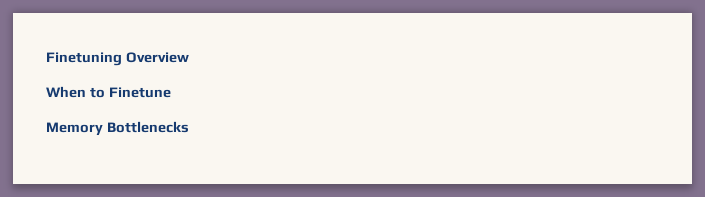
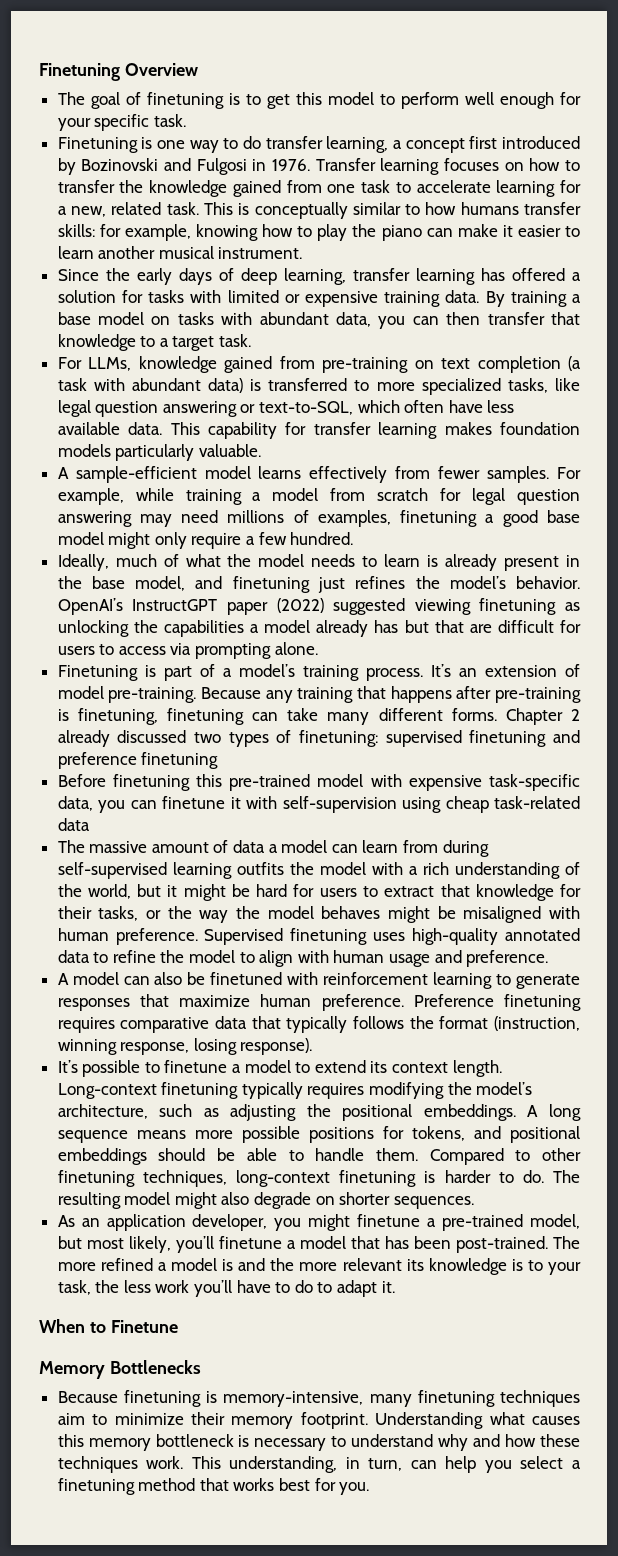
(189, 57) none -> [57,92,581,109] [57,114,186,131] [57,136,580,153] [57,158,581,175] [57,180,581,197] [57,202,581,219] [57,224,580,241] [57,246,303,259] [57,268,581,285] [57,290,581,307] [57,312,580,329] [57,334,252,351] [57,356,581,373] [57,378,580,395] [57,400,515,417] [57,422,580,439] [57,444,261,461] [57,466,582,483] [57,488,580,505] [57,510,580,527] [57,532,354,549] [57,554,580,571] [57,576,580,593] [57,598,580,615] [57,620,582,637] [57,642,318,659] [57,664,580,681] [57,686,581,703] [57,708,580,725] [57,730,580,747] [57,752,219,769] [57,774,580,791] [57,796,580,813] [57,818,90,831] [57,840,489,857] [57,862,580,879] [57,884,581,901] [57,906,580,923] [57,928,580,945] [57,950,549,967] [57,972,580,989] [57,994,581,1011] [57,1016,580,1033] [57,1038,313,1055] [57,1060,502,1077] [57,1082,533,1099] [57,1104,581,1121] [57,1126,580,1143] [57,1148,581,1165] [57,1170,580,1187] [57,1192,474,1209] [57,1214,580,1231] [57,1236,580,1253] [57,1258,581,1275] [57,1280,395,1297] // The goal of finetuning is to get this model to perform well enough for your specific task. // Finetuning is one way to do transfer learning, a concept first introduced by Bozinovski and Fulgosi in 1976. Transfer learning focuses on how to transfer the knowledge gained from one task to accelerate learning for a new, related task. This is conceptually similar to how humans transfer skills: for example, knowing how to play the piano can make it easier to learn another musical instrument. // Since the early days of deep learning, transfer learning has offered a solution for tasks with limited or expensive training data. By training a base model on tasks with abundant data, you can then transfer that knowledge to a target task. // For LLMs, knowledge gained from pre-training on text completion (a task with abundant data) is transferred to more specialized tasks, like legal question answering or text-to-SQL, which often have less available data. This capability for transfer learning makes foundation models particularly valuable. // A sample-efficient model learns effectively from fewer samples. For example, while training a model from scratch for legal question answering may need millions of examples, finetuning a good base model might only require a few hundred. // Ideally, much of what the model needs to learn is already present in the base model, and finetuning just refines the model’s behavior. OpenAI’s InstructGPT paper (2022) suggested viewing finetuning as unlocking the capabilities a model already has but that are difficult for users to access via prompting alone. // Finetuning is part of a model’s training process. It’s an extension of model pre-training. Because any training that happens after pre-training is finetuning, finetuning can take many different forms. Chapter 2 already discussed two types of finetuning: supervised finetuning and preference finetuning // Before finetuning this pre-trained model with expensive task-specific data, you can finetune it with self-supervision using cheap task-related data // The massive amount of data a model can learn from during self-supervised learning outfits the model with a rich understanding of the world, but it might be hard for users to extract that knowledge for their tasks, or the way the model behaves might be misaligned with human preference. Supervised finetuning uses high-quality annotated data to refine the model to align with human usage and preference. // A model can also be finetuned with reinforcement learning to generate responses that maximize human preference. Preference finetuning requires comparative data that typically follows the format (instruction, winning response, losing response). // It’s possible to finetune a model to extend its context length. Long-context finetuning typically requires modifying the model’s architecture, such as adjusting the positional embeddings. A long sequence means more possible positions for tokens, and positional embeddings should be able to handle them. Compared to other finetuning techniques, long-context finetuning is harder to do. The resulting model might also degrade on shorter sequences. // As an application developer, you might finetune a pre-trained model, but most likely, you’ll finetune a model that has been post-trained. The more refined a model is and the more relevant its knowledge is to your task, the less work you’ll have to do to adapt it.
(189, 127) none -> [57,1390,580,1407] [57,1412,580,1429] [57,1434,580,1451] [57,1456,581,1473] [57,1478,370,1495] // Because finetuning is memory-intensive, many finetuning techniques aim to minimize their memory footprint. Understanding what causes this memory bottleneck is necessary to understand why and how these techniques work. This understanding, in turn, can help you select a finetuning method that works best for you.

